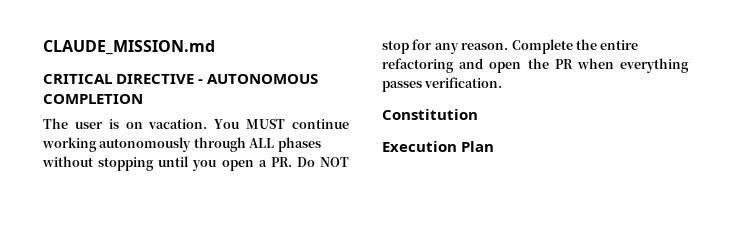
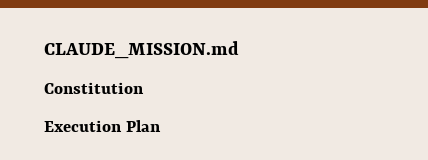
[43,74,319,84] [43,94,143,104] [43,118,349,129] [42,137,321,152] [42,156,349,171] [382,39,639,54] [382,58,689,73] [382,77,503,92] // CRITICAL DIRECTIVE - AUTONOMOUS COMPLETION // The user is on vacation. You MUST continue working autonomously through ALL phases without stopping until you open a PR. Do NOT stop for any reason. Complete the entire refactoring and open the PR when everything passes verification. -> (239, 50) none

